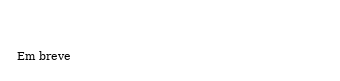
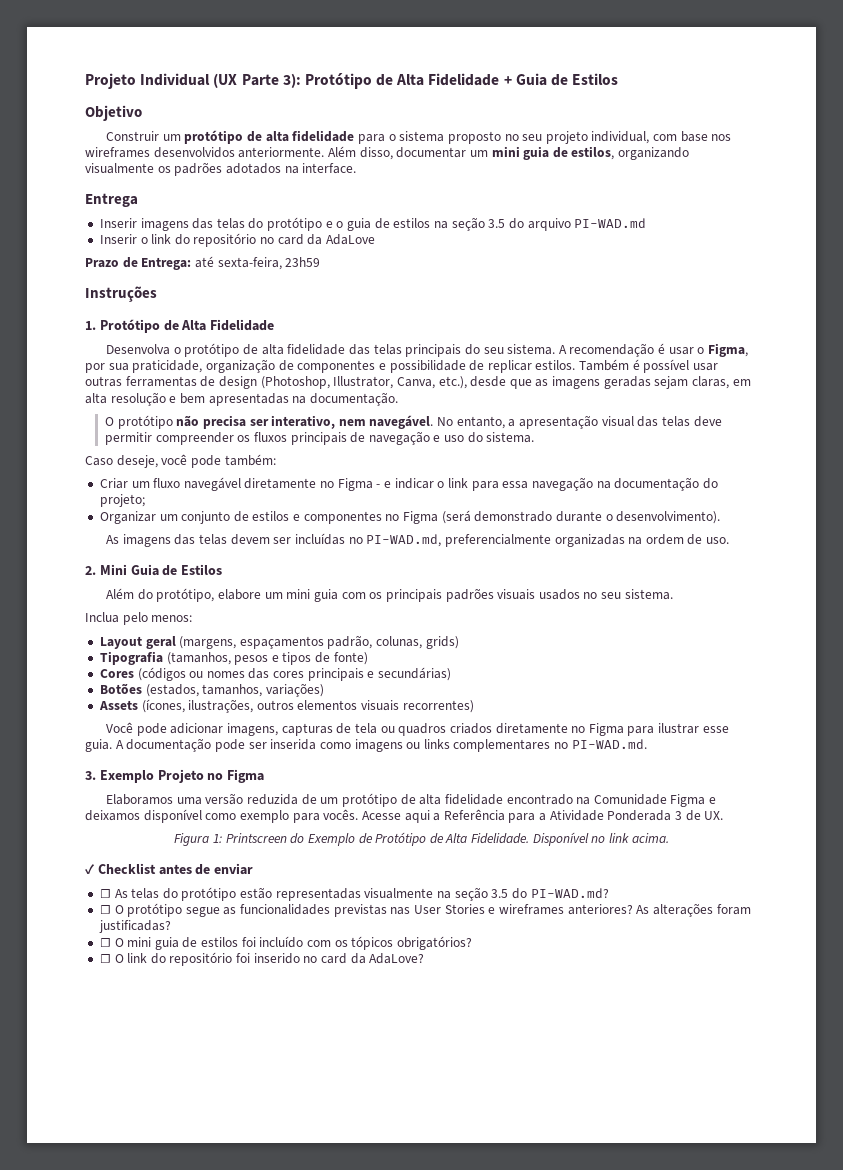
[17,51,71,60] Em breve -> [85,73,619,89] [85,105,142,121] [106,130,732,144] [85,146,690,160] [85,162,357,176] [85,193,138,207] [99,217,647,231] [99,233,376,247] [85,256,321,270] [85,286,157,302] [85,319,275,333] [106,343,749,357] [85,359,719,373] [85,376,751,389] [85,392,398,406] [104,415,722,429] [104,431,535,445] [85,454,276,468] [99,477,718,491] [99,494,145,507] [99,510,721,524] [106,533,730,547] [85,564,223,576] [106,588,673,602] [85,612,193,625] [99,635,459,649] [99,651,368,665] [99,667,452,681] [99,683,324,697] [98,699,474,713] [106,722,729,736] [85,738,647,752] [85,769,265,783] [106,793,717,807] [85,809,724,823] [174,832,669,846] [85,863,254,875] [99,887,609,901] [99,903,751,917] [98,920,171,933] [99,936,472,950] [99,952,425,966] Projeto Individual (UX Parte 3): Protótipo de Alta Fidelidade + Guia de Estilos // Objetivo // Construir um protótipo de alta fidelidade para o sistema proposto no seu projeto individual, com base nos wireframes desenvolvidos anteriormente. Além disso, documentar um mini guia de estilos, organizando visualmente os padrões adotados na interface. // Entrega // Inserir imagens das telas do protótipo e o guia de estilos na seção 3.5 do arquivo PI-WAD.md // Inserir o link do repositório no card da AdaLove // Prazo de Entrega: até sexta-feira, 23h59 // Instruções // 1. Protótipo de Alta Fidelidade // Desenvolva o protótipo de alta fidelidade das telas principais do seu sistema. A recomendação é usar o Figma, por sua praticidade, organização de componentes e possibilidade de replicar estilos. Também é possível usar outras ferramentas de design (Photoshop, Illustrator, Canva, etc.), desde que as imagens geradas sejam claras, em alta resolução e bem apresentadas na documentação. // O protótipo não precisa ser interativo, nem navegável. No entanto, a apresentação visual das telas deve permitir compreender os fluxos principais de navegação e uso do sistema. // Caso deseje, você pode também: // Criar um fluxo navegável diretamente no Figma - e indicar o link para essa navegação na documentação do projeto; // Organizar um conjunto de estilos e componentes no Figma (será demonstrado durante o desenvolvimento). // As imagens das telas devem ser incluídas no PI-WAD.md, preferencialmente organizadas na ordem de uso. // 2. Mini Guia de Estilos // Além do protótipo, elabore um mini guia com os principais padrões visuais usados no seu sistema. // Inclua pelo menos: // Layout geral (margens, espaçamentos padrão, colunas, grids) // Tipografia (tamanhos, pesos e tipos de fonte) // Cores (códigos ou nomes das cores principais e secundárias) // Botões (estados, tamanhos, variações) // Assets (ícones, ilustrações, outros elementos visuais recorrentes) // Você pode adicionar imagens, capturas de tela ou quadros criados diretamente no Figma para ilustrar esse guia. A documentação pode ser inserida como imagens ou links complementares no PI-WAD.md. // 3. Exemplo Projeto no Figma // Elaboramos uma versão reduzida de um protótipo de alta fidelidade encontrado na Comunidade Figma e deixamos disponível como exemplo para vocês. Acesse aqui a Referência para a Atividade Ponderada 3 de UX. // Figura 1: Printscreen do Exemplo de Protótipo de Alta Fidelidade. Disponível no link acima. // ✓ Checklist antes de enviar // ☐ As telas do protótipo estão representadas visualmente na seção 3.5 do PI-WAD.md? // ☐ O protótipo segue as funcionalidades previstas nas User Stories e wireframes anteriores? As alterações foram justificadas? // ☐ O mini guia de estilos foi incluído com os tópicos obrigatórios? // ☐ O link do repositório foi inserido no card da AdaLove?

